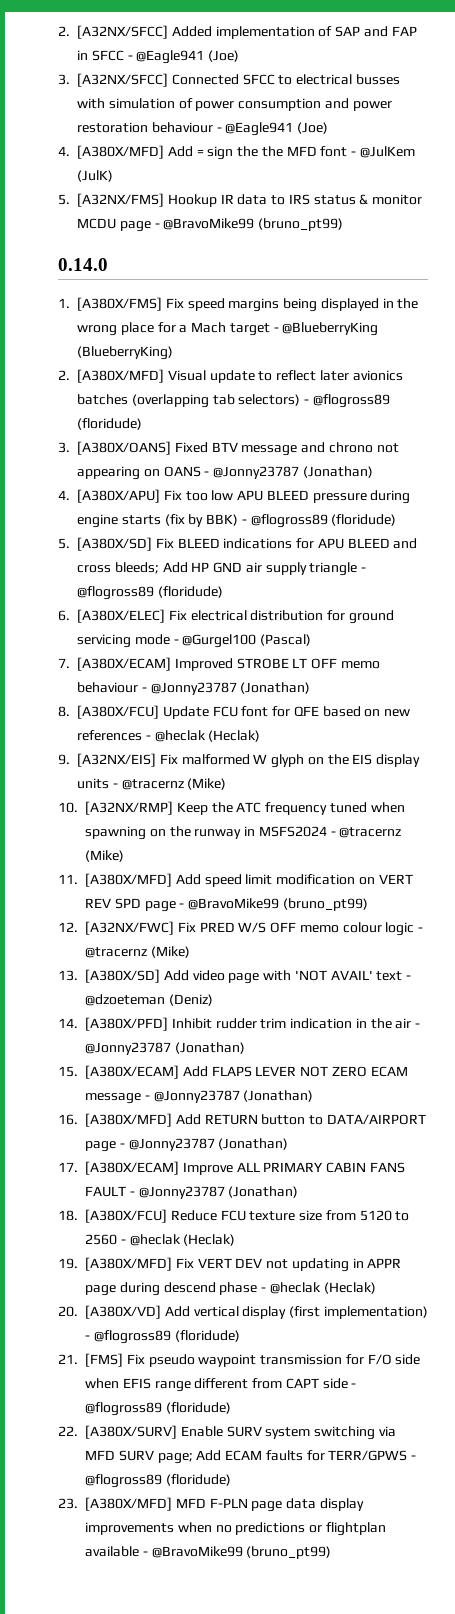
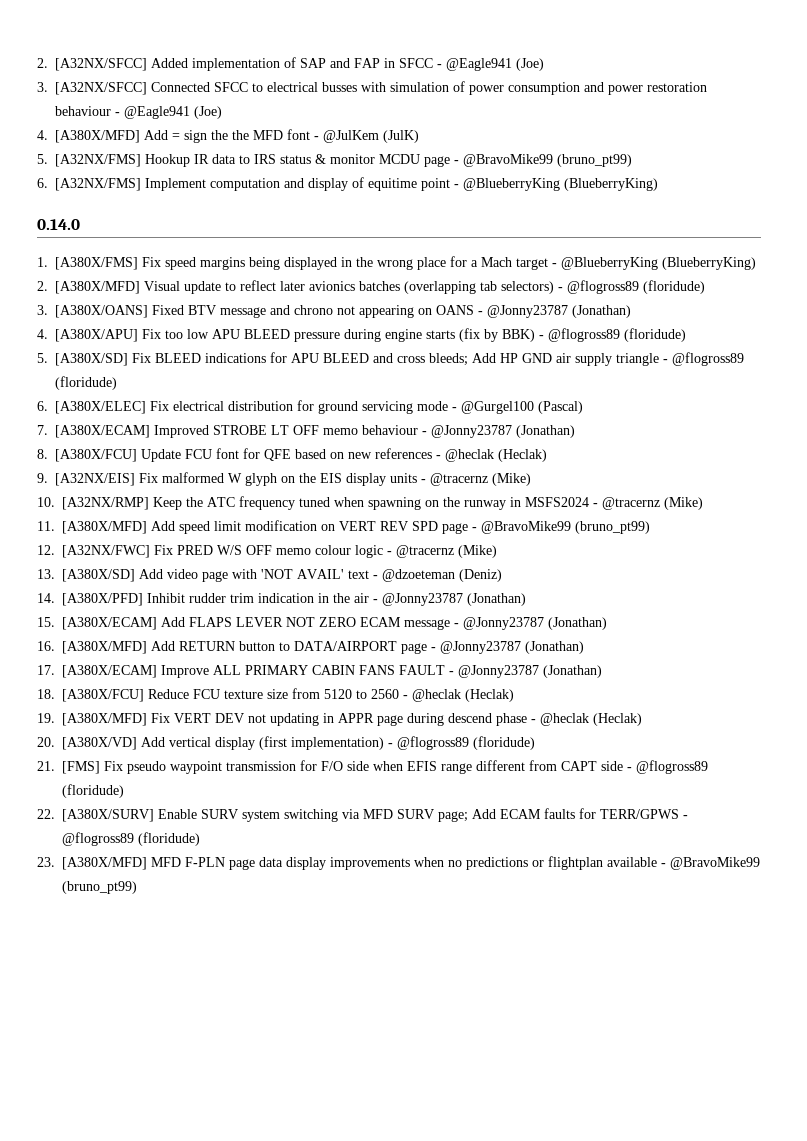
(344, 224) none -> [37,177,658,191] // 6. [A32NX/FMS] Implement computation and display of equitime point - @BlueberryKing (BlueberryKing)

